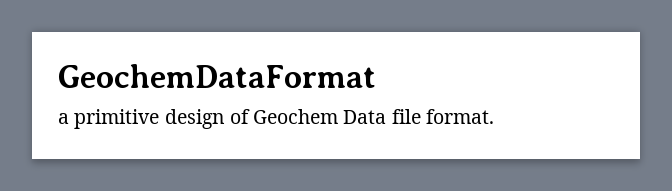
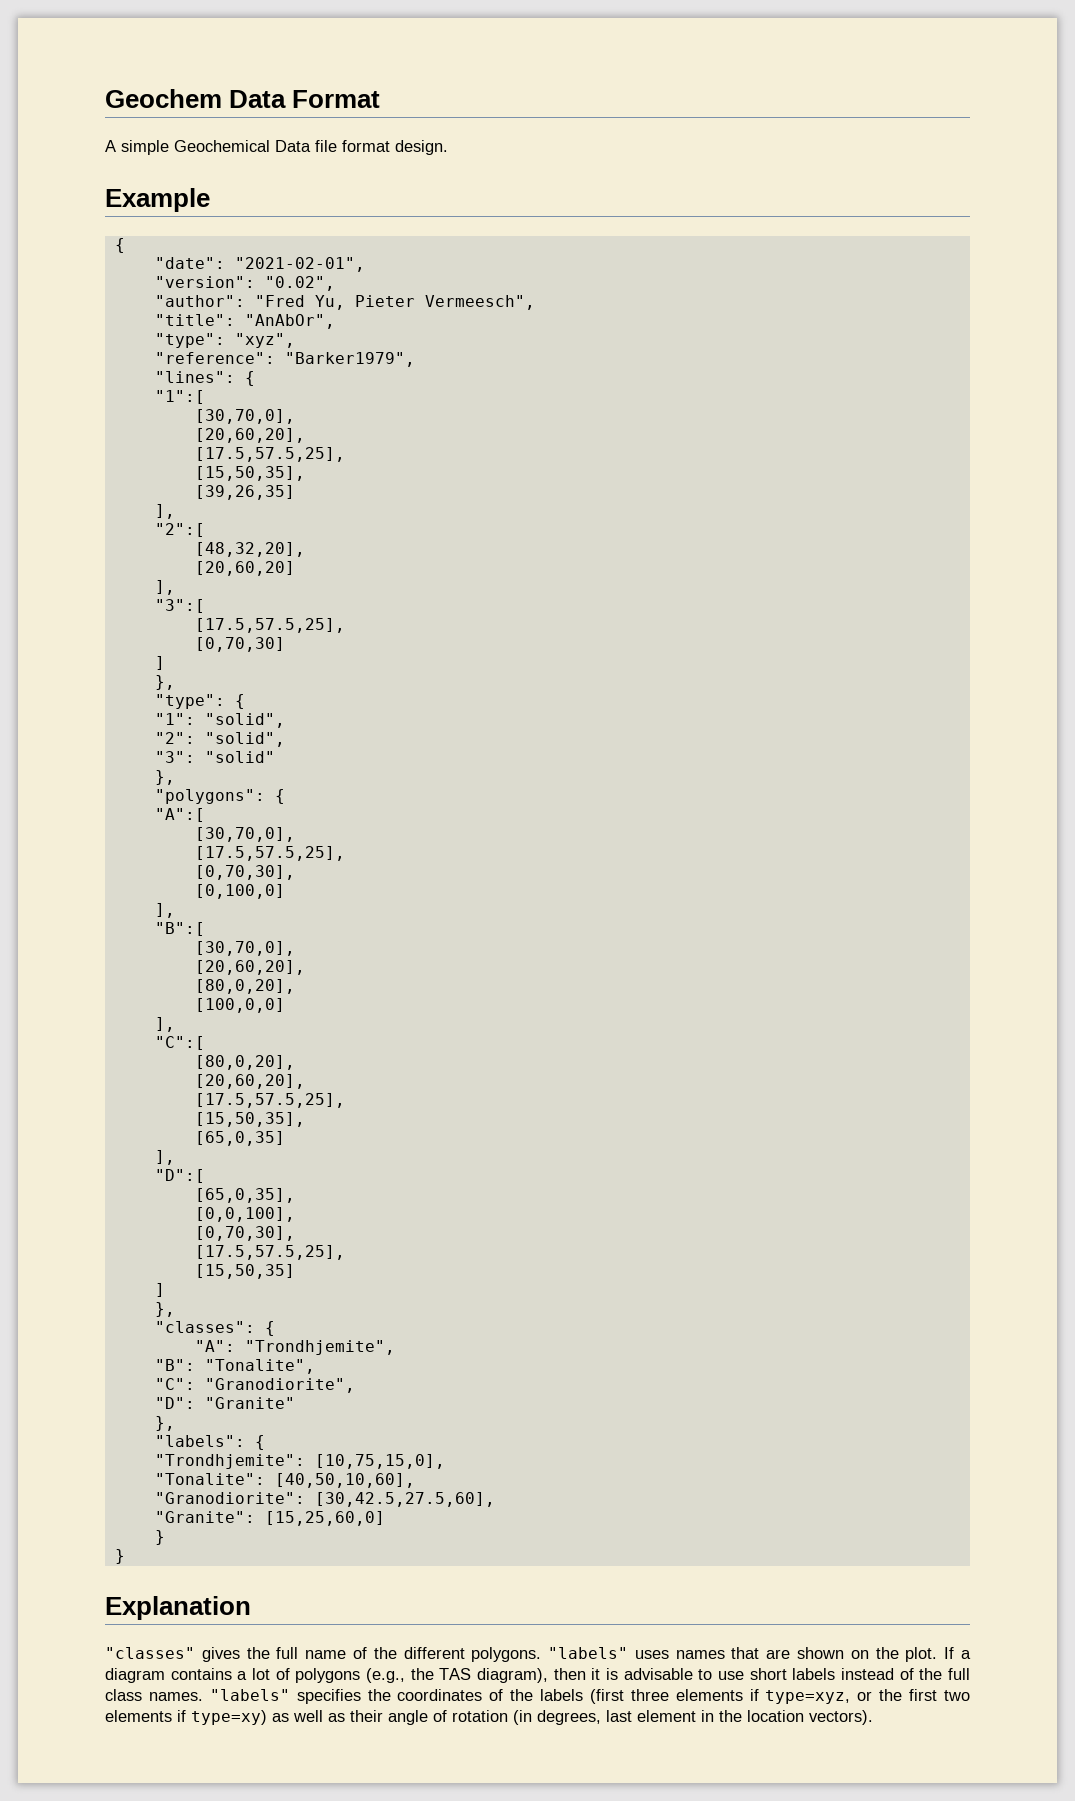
[58,64,376,88] [58,109,494,129] GeochemDataFormat // a primitive design of Geochem Data file format. -> [105,89,381,108] [105,140,448,155] [105,188,210,212] [114,238,125,253] [154,257,365,272] [154,276,335,291] [154,295,535,310] [154,314,335,329] [154,333,295,348] [154,352,415,367] [154,371,255,386] [154,390,205,404] [194,409,295,424] [194,428,305,443] [194,447,345,462] [194,466,305,481] [194,485,295,500] [154,504,175,519] [154,523,205,537] [194,542,305,557] [194,561,295,576] [154,580,175,595] [154,599,205,613] [194,618,345,633] [194,637,285,652] [154,656,165,670] [154,675,175,690] [154,694,245,709] [154,713,285,728] [154,732,285,747] [154,751,275,763] [154,770,175,785] [154,789,285,804] [154,808,205,822] [194,827,295,842] [194,846,345,861] [194,865,295,880] [194,884,285,899] [154,903,175,918] [154,922,205,936] [194,941,295,956] [194,960,305,975] [194,979,295,994] [194,998,285,1013] [154,1017,175,1032] [154,1036,205,1050] [194,1055,295,1070] [194,1074,305,1089] [194,1093,345,1108] [194,1112,305,1127] [194,1131,285,1146] [154,1150,175,1165] [154,1169,205,1183] [194,1188,295,1203] [194,1207,295,1222] [194,1226,295,1241] [194,1245,345,1260] [194,1264,295,1279] [154,1283,165,1297] [154,1302,175,1317] [154,1321,275,1336] [194,1340,395,1355] [154,1359,315,1374] [154,1378,355,1393] [154,1397,295,1409] [154,1416,175,1431] [154,1435,265,1450] [154,1454,445,1469] [154,1473,415,1488] [154,1492,495,1507] [154,1511,385,1526] [154,1530,165,1545] [114,1549,125,1564] [105,1596,251,1620] [105,1647,971,1662] [105,1668,970,1683] [105,1689,970,1704] [105,1710,873,1725] Geochem Data Format // A simple Geochemical Data file format design. // Example // { // "date": "2021-02-01", // "version": "0.02", // "author": "Fred Yu, Pieter Vermeesch", // "title": "AnAbOr", // "type": "xyz", // "reference": "Barker1979", // "lines": { // "1":[ // [30,70,0], // [20,60,20], // [17.5,57.5,25], // [15,50,35], // [39,26,35] // ], // "2":[ // [48,32,20], // [20,60,20] // ], // "3":[ // [17.5,57.5,25], // [0,70,30] // ] // }, // "type": { // "1": "solid", // "2": "solid", // "3": "solid" // }, // "polygons": { // "A":[ // [30,70,0], // [17.5,57.5,25], // [0,70,30], // [0,100,0] // ], // "B":[ // [30,70,0], // [20,60,20], // [80,0,20], // [100,0,0] // ], // "C":[ // [80,0,20], // [20,60,20], // [17.5,57.5,25], // [15,50,35], // [65,0,35] // ], // "D":[ // [65,0,35], // [0,0,100], // [0,70,30], // [17.5,57.5,25], // [15,50,35] // ] // }, // "classes": { // "A": "Trondhjemite", // "B": "Tonalite", // "C": "Granodiorite", // "D": "Granite" // }, // "labels": { // "Trondhjemite": [10,75,15,0], // "Tonalite": [40,50,10,60], // "Granodiorite": [30,42.5,27.5,60], // "Granite": [15,25,60,0] // } // } // Explanation // "classes" gives the full name of the different polygons. "labels" uses names that are shown on the plot. If a diagram contains a lot of polygons (e.g., the TAS diagram), then it is advisable to use short labels instead of the full class names. "labels" specifies the coordinates of the labels (first three elements if type=xyz, or the first two elements if type=xy) as well as their angle of rotation (in degrees, last element in the location vectors).

